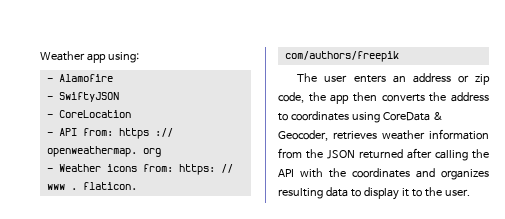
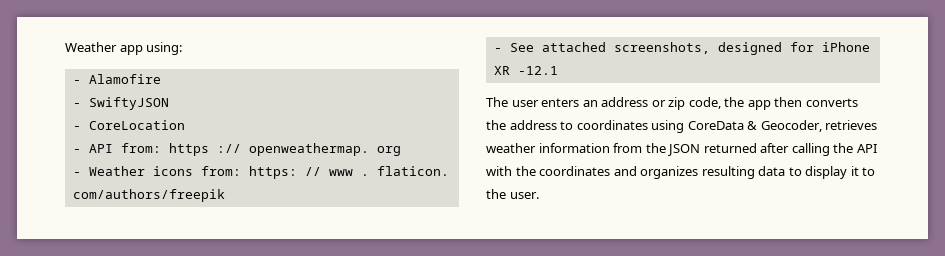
(399, 56) none -> [493,42,870,55] [493,66,558,75] // - See attached screenshots, designed for iPhone XR -12.1

